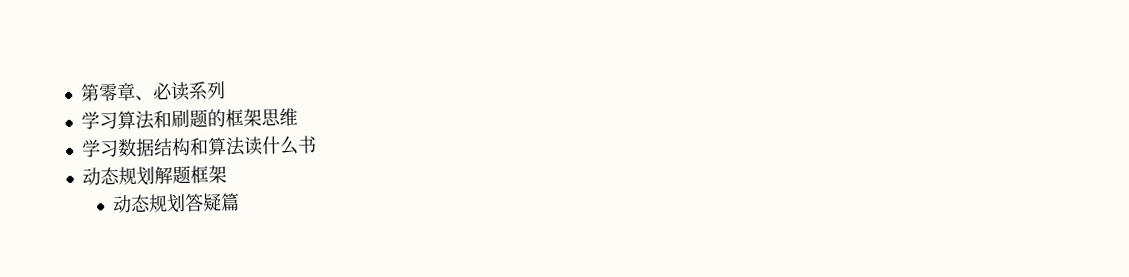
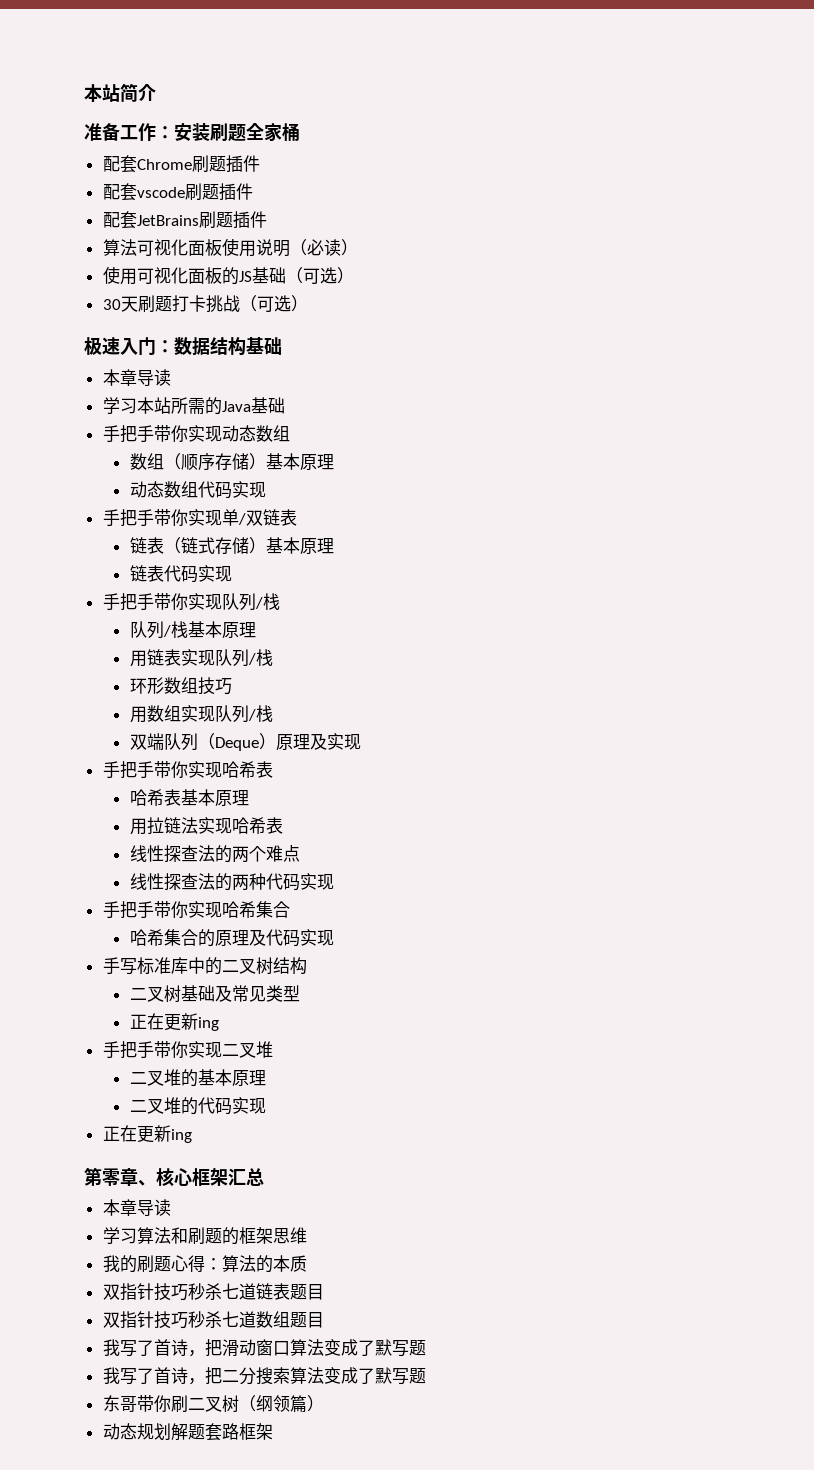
[79,81,226,102] 第零章、必读系列 -> [84,83,156,102] [84,123,300,142] [102,155,260,173] [102,183,253,201] [102,211,267,229] [102,238,358,257] [102,266,354,285] [102,295,308,313] [84,337,282,356] [102,369,171,386] [102,397,285,415] [102,425,290,443] [129,453,334,471] [129,481,266,499] [102,509,297,527] [129,537,334,554] [129,565,232,583] [102,593,280,611] [129,621,256,639] [129,649,273,667] [129,677,232,695] [129,705,273,723] [129,733,361,751] [102,761,273,779] [129,789,249,806] [129,817,283,835] [129,845,300,863] [129,873,334,891] [102,901,290,919] [129,929,334,947] [102,957,307,975] [129,985,300,1003] [129,1013,219,1031] [102,1041,273,1059] [129,1069,266,1087] [129,1097,266,1115] [102,1125,192,1143] [84,1167,264,1186] [102,1199,171,1216] 本站简介 // 准备工作：安装刷题全家桶 // 配套Chrome刷题插件 // 配套vscode刷题插件 // 配套JetBrains刷题插件 // 算法可视化面板使用说明（必读） // 使用可视化面板的JS基础（可选） // 30天刷题打卡挑战（可选） // 极速入门：数据结构基础 // 本章导读 // 学习本站所需的Java基础 // 手把手带你实现动态数组 // 数组（顺序存储）基本原理 // 动态数组代码实现 // 手把手带你实现单/双链表 // 链表（链式存储）基本原理 // 链表代码实现 // 手把手带你实现队列/栈 // 队列/栈基本原理 // 用链表实现队列/栈 // 环形数组技巧 // 用数组实现队列/栈 // 双端队列（Deque）原理及实现 // 手把手带你实现哈希表 // 哈希表基本原理 // 用拉链法实现哈希表 // 线性探查法的两个难点 // 线性探查法的两种代码实现 // 手把手带你实现哈希集合 // 哈希集合的原理及代码实现 // 手写标准库中的二叉树结构 // 二叉树基础及常见类型 // 正在更新ing // 手把手带你实现二叉堆 // 二叉堆的基本原理 // 二叉堆的代码实现 // 正在更新ing // 第零章、核心框架汇总 // 本章导读
[80,135,317,158] 学习数据结构和算法读什么书 -> [102,1255,307,1273] [102,1283,324,1301] [102,1311,324,1329] [102,1339,426,1357] [102,1367,426,1385] [102,1395,324,1413] 我的刷题心得：算法的本质 // 双指针技巧秒杀七道链表题目 // 双指针技巧秒杀七道数组题目 // 我写了首诗，把滑动窗口算法变成了默写题 // 我写了首诗，把二分搜索算法变成了默写题 // 东哥带你刷二叉树（纲领篇）
[189,165,227,184] [112,192,241,214] 框架 // 动态规划答疑篇 -> [204,1423,273,1441] 套路框架

